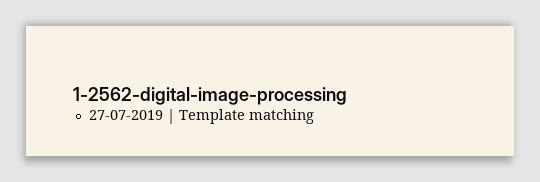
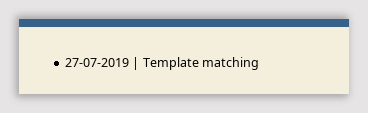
[73,87,347,105] 1-2562-digital-image-processing // -> (64, 62) none

